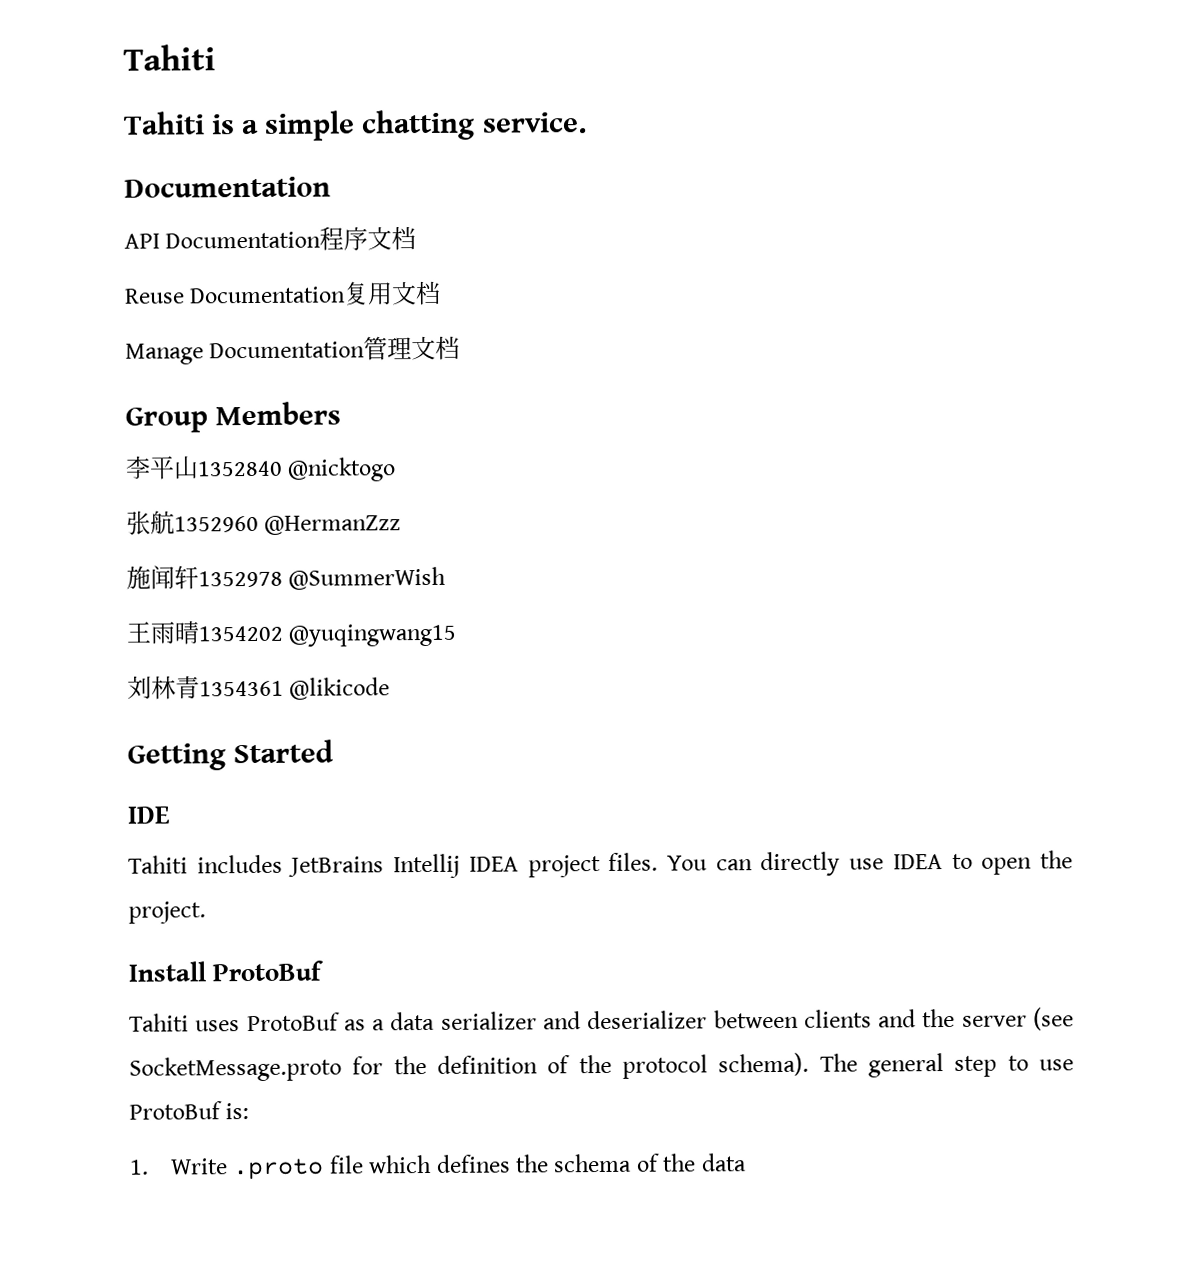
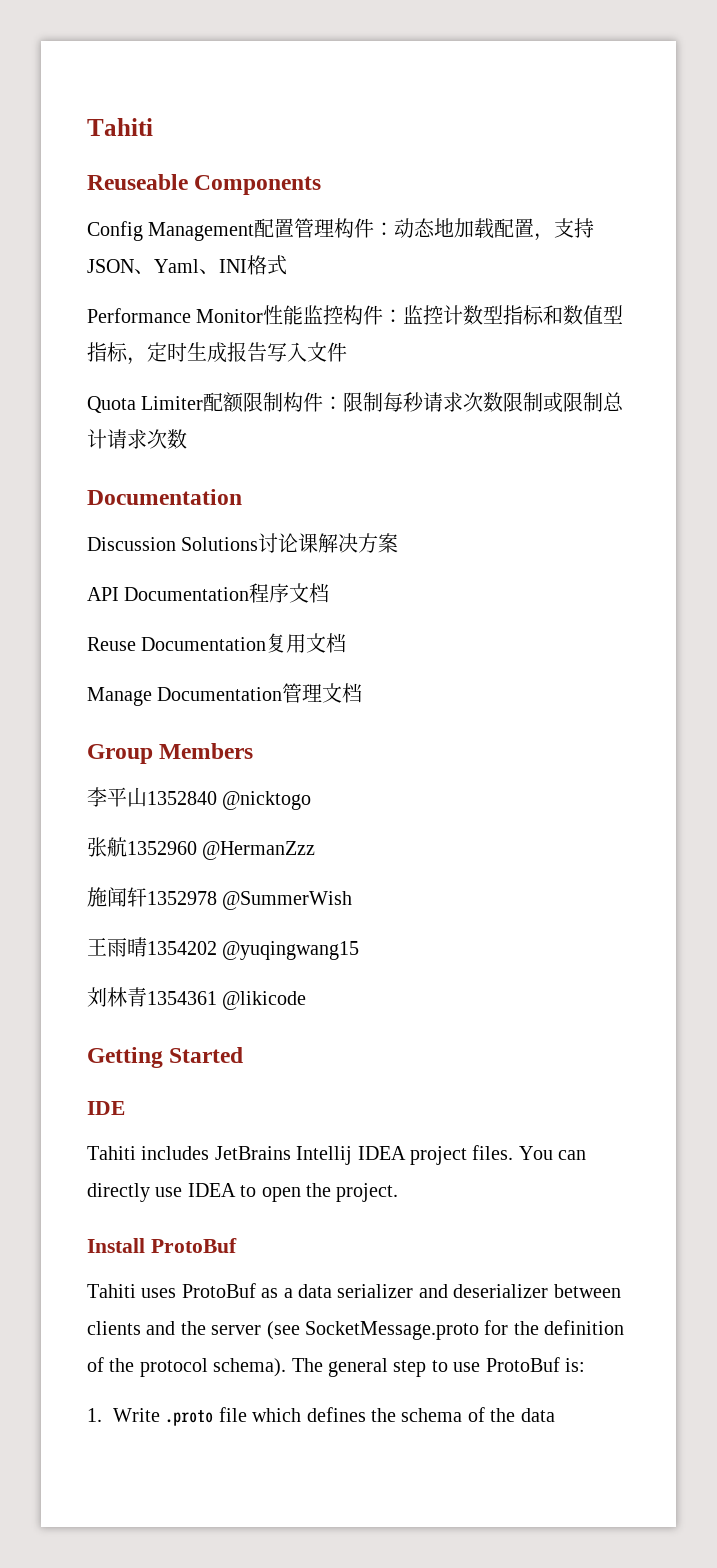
[123,109,587,141] [124,176,331,198] Tahiti is a simple chatting service. // Documentation -> [87,174,322,195] [87,218,595,241] [87,255,287,275] [87,305,624,325] [87,342,347,365] [87,392,625,413] [87,429,187,449] [87,489,242,505] [87,533,399,553] Reuseable Components // Config Management配置管理构件：动态地加载配置，支持JSON、Yaml、INI格式 // Performance Monitor性能监控构件：监控计数型指标和数值型指标，定时生成报告写入文件 // Quota Limiter配额限制构件：限制每秒请求次数限制或限制总计请求次数 // Documentation // Discussion Solutions讨论课解决方案

